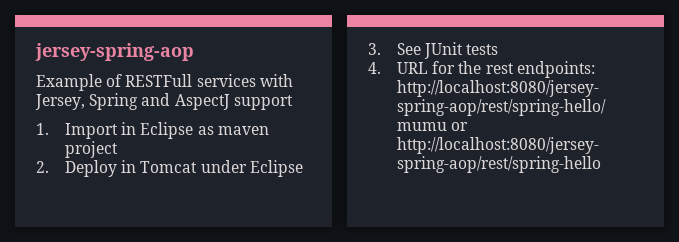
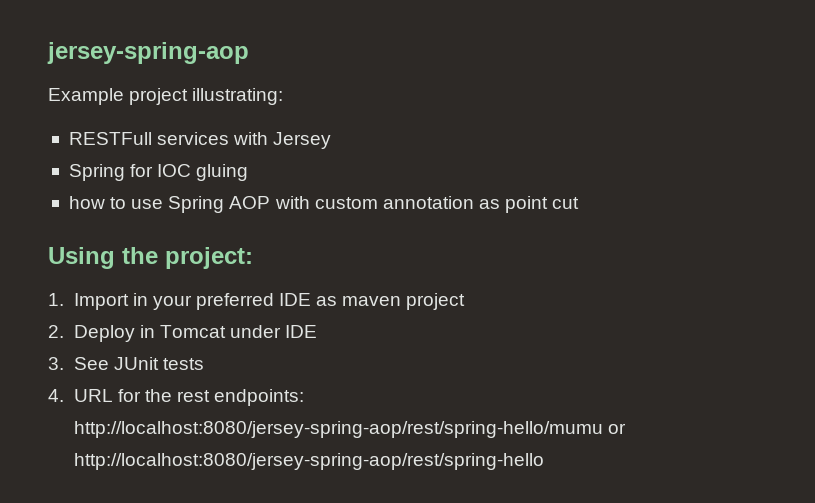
[106,74,123,87] of -> [129,88,284,105] project illustrating: //
[35,93,293,110] Jersey, Spring and AspectJ support -> [273,132,332,149] [68,164,249,181] [68,196,580,213] [48,247,253,269] Jersey // Spring for IOC gluing // how to use Spring AOP with custom annotation as point cut // Using the project:
[140,122,194,139] Eclipse -> [152,293,312,310] your preferred IDE
[249,160,303,177] Eclipse -> [285,325,318,338] IDE

